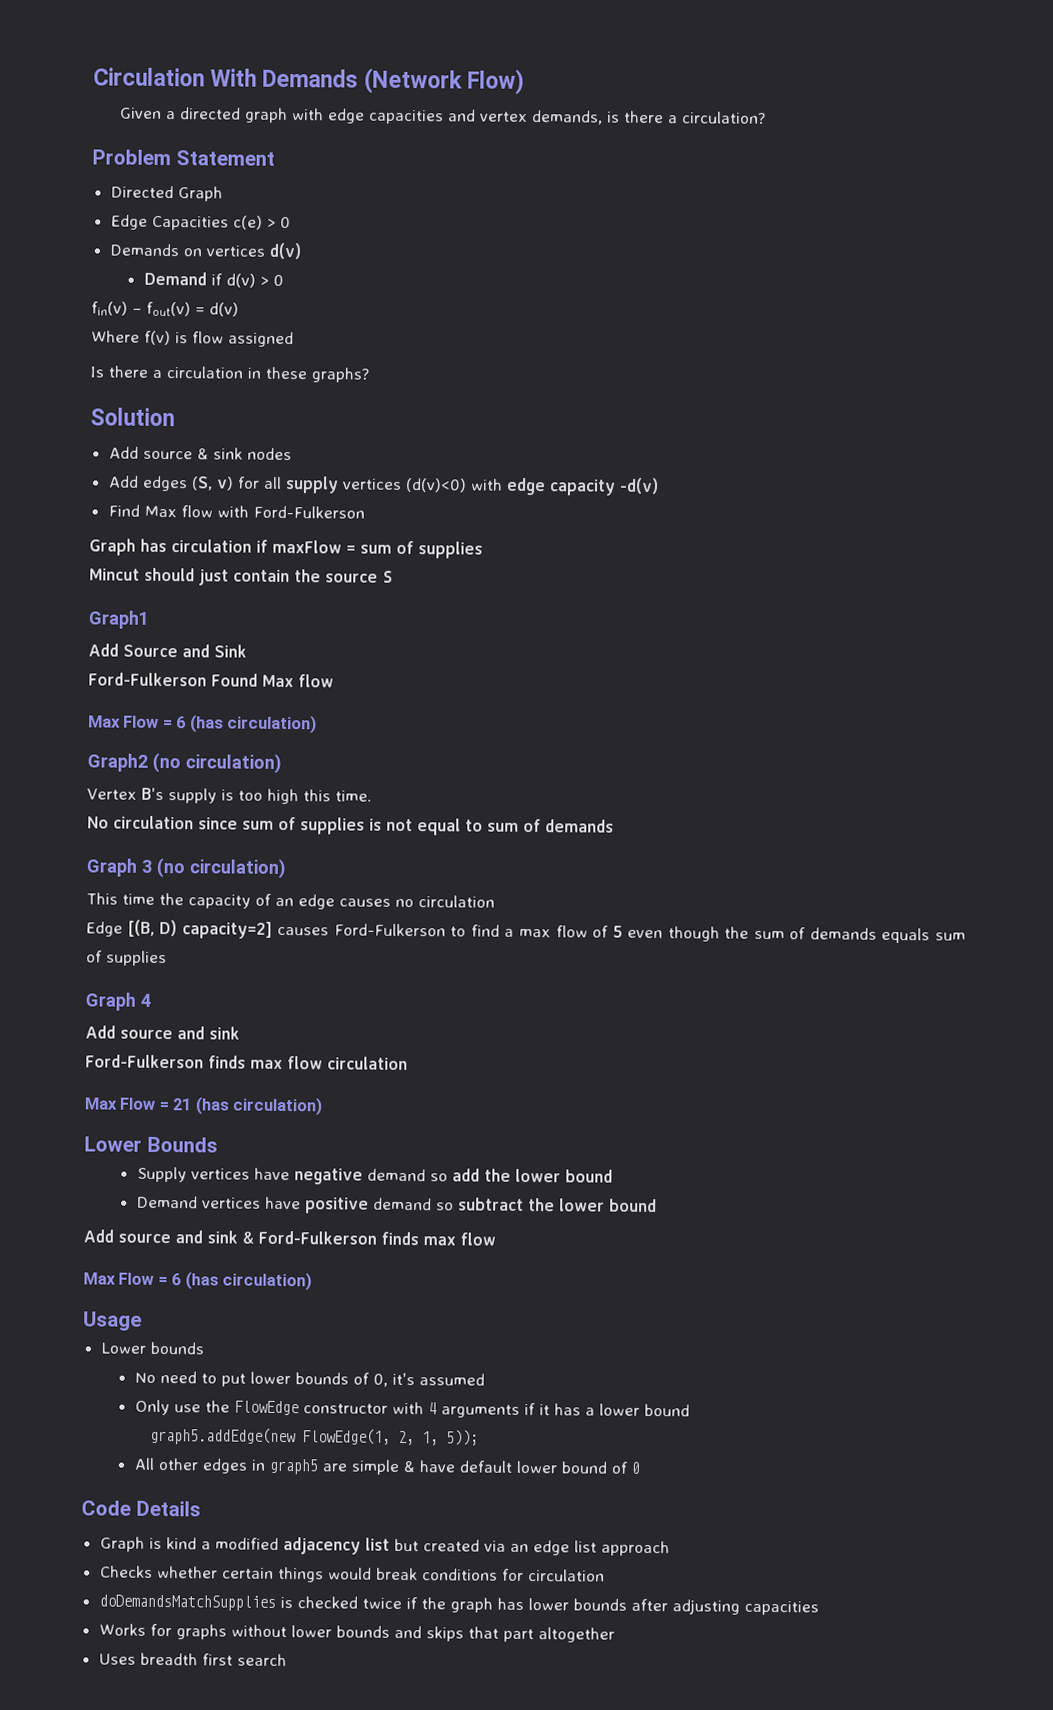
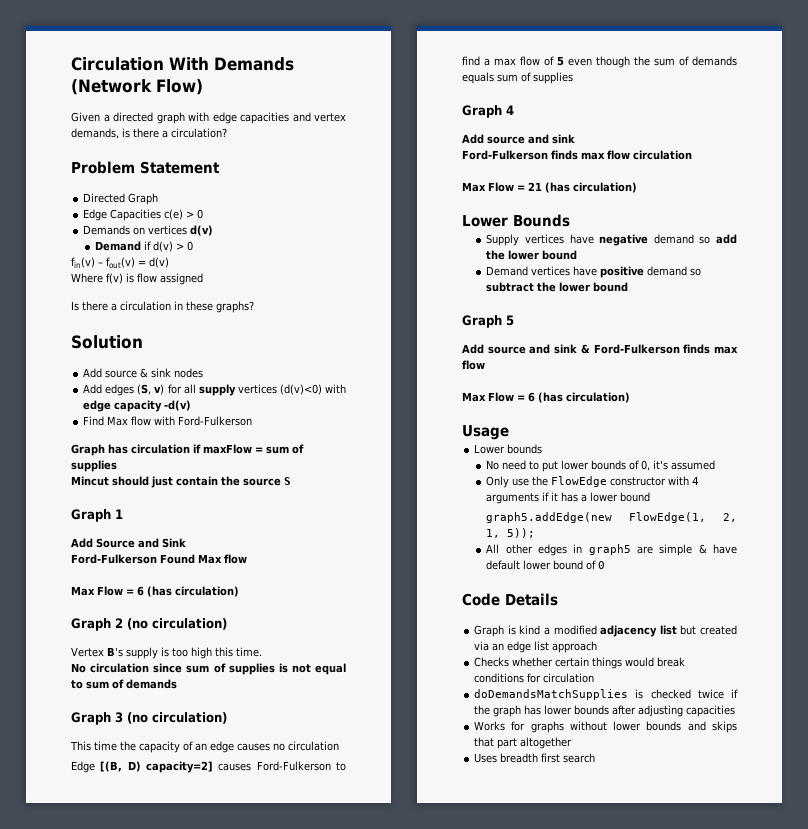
[88,610,149,629] Graph1 -> [71,509,123,522] Graph 1
[87,753,148,772] Graph2 -> [71,618,123,631] Graph 2
(657, 1205) none -> [462,315,514,328] // Graph 5

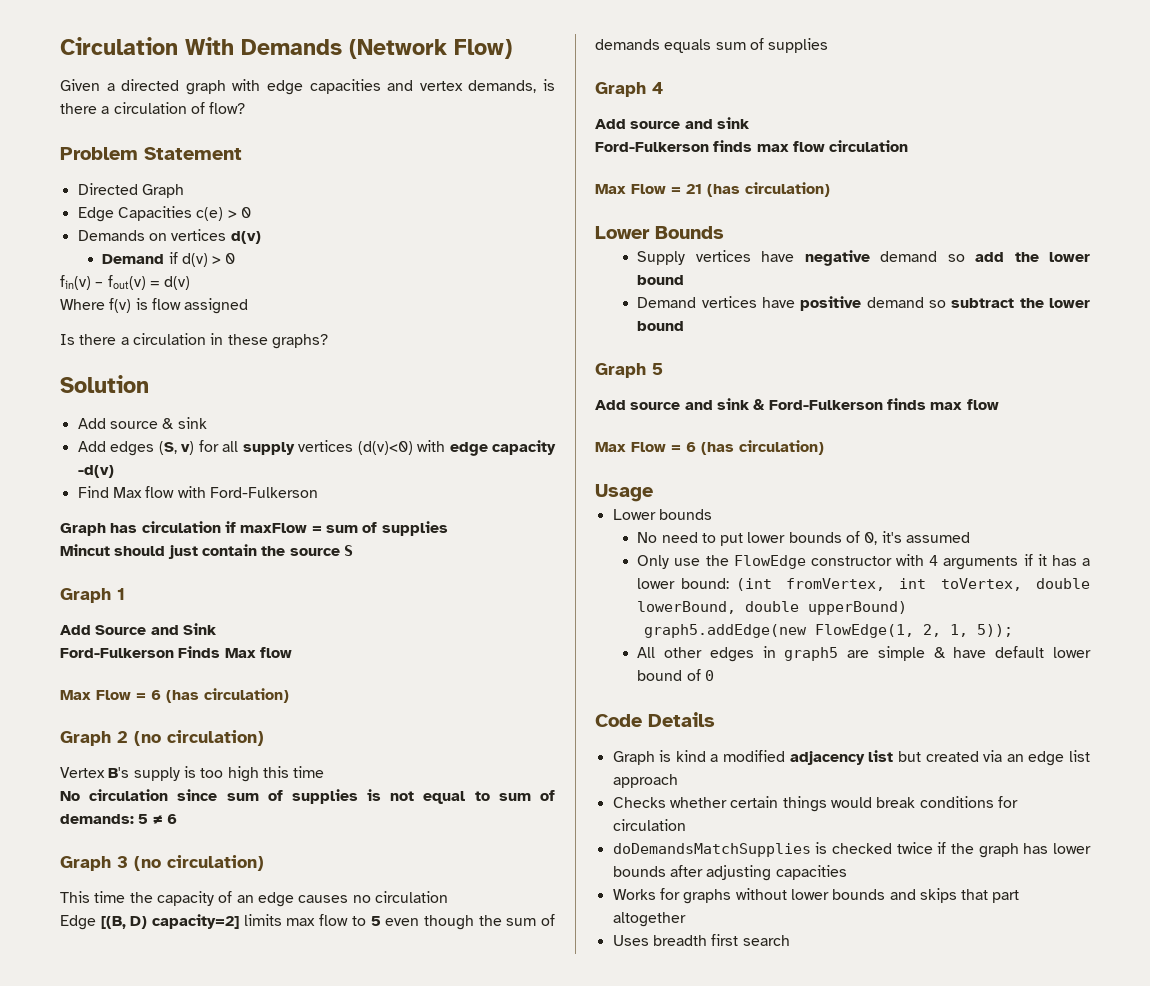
[171,128,227,138] circulation? -> [113,102,246,114] circulation of flow?
[174,368,204,378] nodes -> (207, 423) none
[160,554,195,564] Found -> [178,646,221,658] Finds
[236,647,262,657] time. -> [293,766,325,778] time
[126,679,177,689] demands -> [60,814,177,824] demands: 5 ≠ 6
[218,761,346,771] [462,56,554,66] causes Ford-Fulkerson to find a max flow of -> [243,914,366,926] limits max flow to
[620,492,651,502] bound -> [681,578,1090,591] [637,601,908,615] bound: (int fromVertex, int toVertex, double lowerBound, double upperBound)

